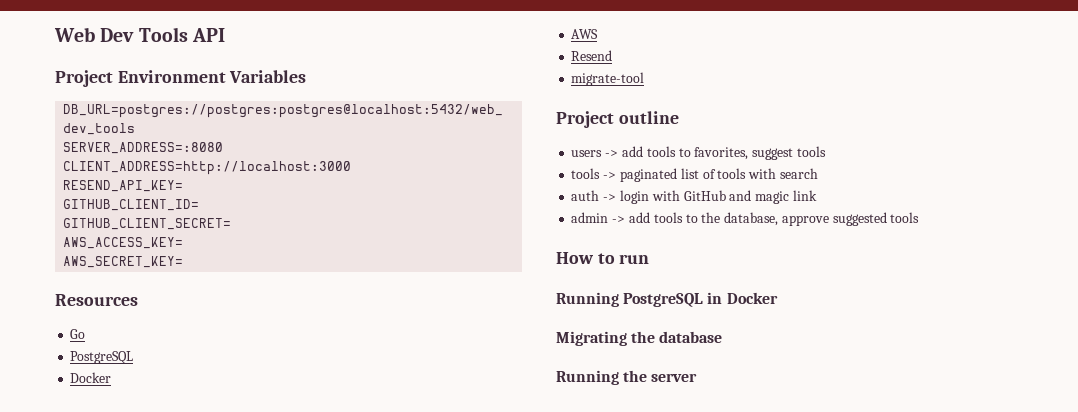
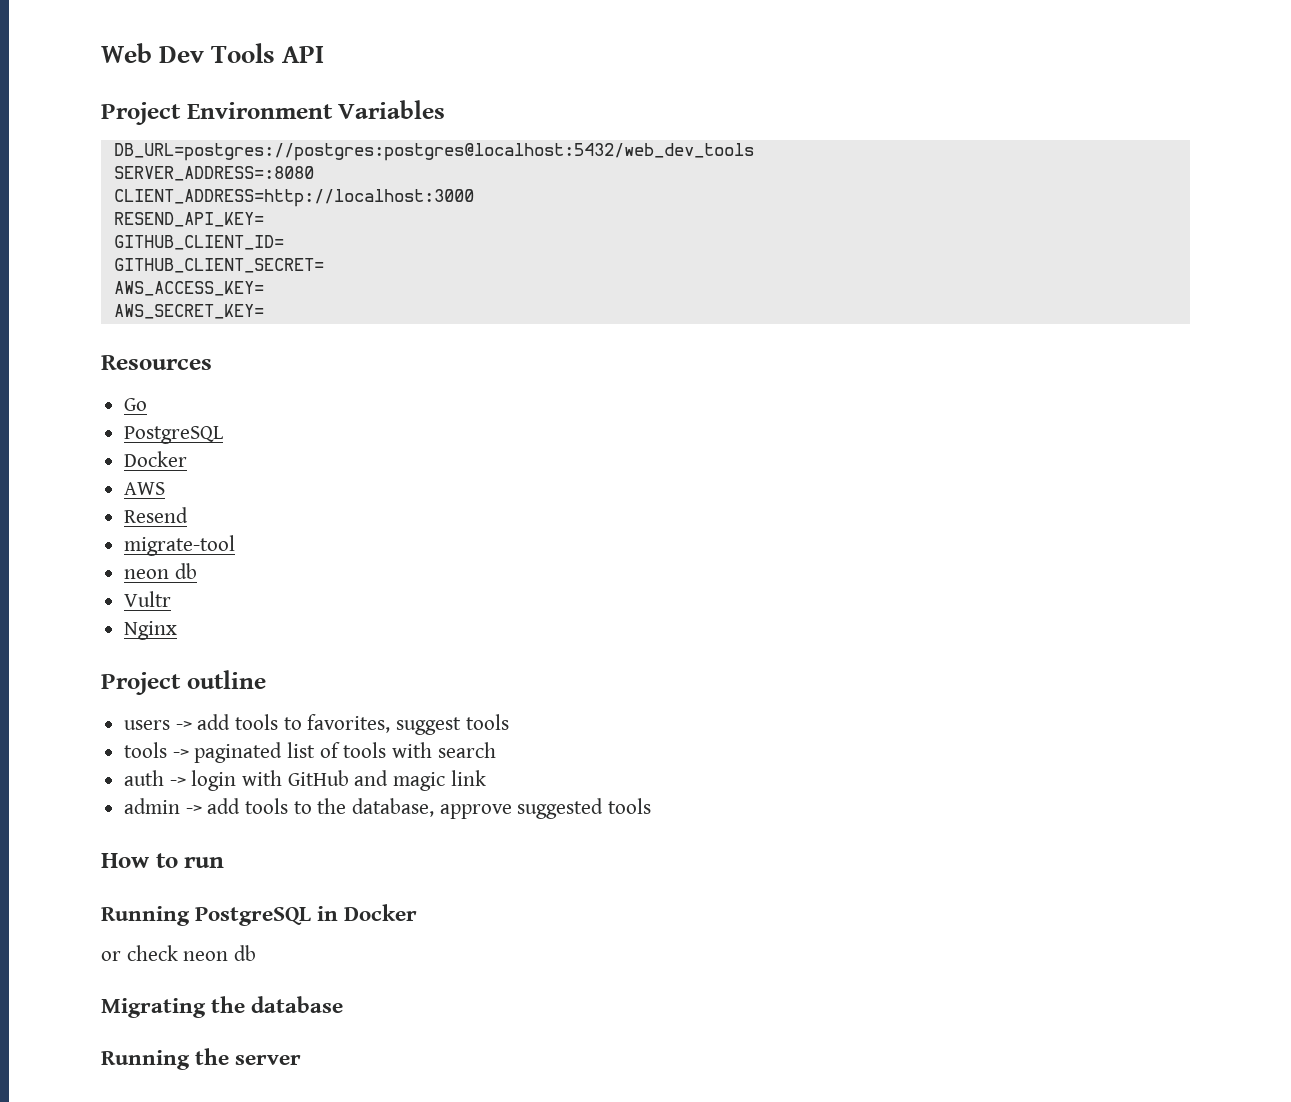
(645, 79) none -> [124,563,197,579] [124,591,172,607] [124,621,178,640] // neon db // Vultr // Nginx
(778, 298) none -> [101,945,257,961] // or check neon db

